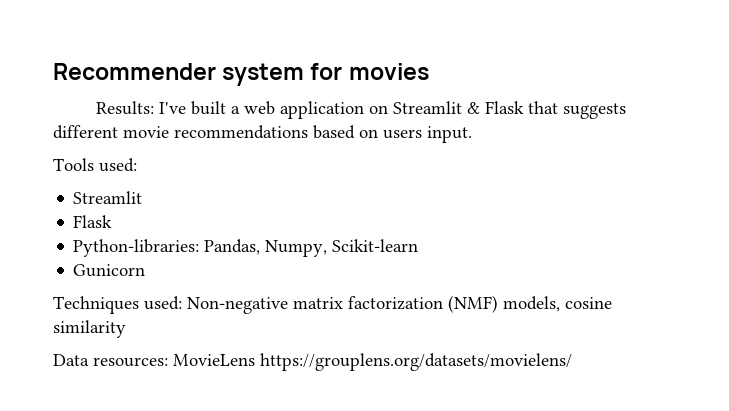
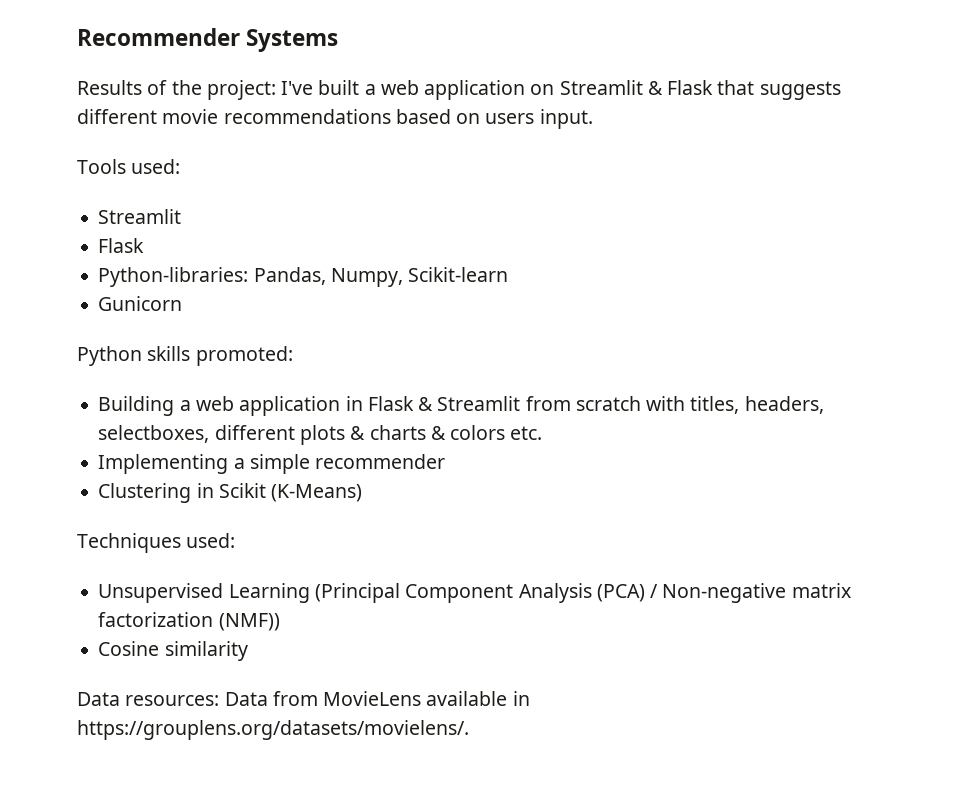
[222,63,429,86] [95,101,154,115] system for movies // Results: -> [246,29,339,52] [77,80,276,100] Systems // Results of the project:
[53,295,612,314] [53,320,126,338] [53,353,572,371] Techniques used: Non-negative matrix factorization (NMF) models, cosine similarity // Data resources: MovieLens https://grouplens.org/datasets/movielens/ -> [77,346,293,366] [98,396,824,416] [98,425,543,445] [98,454,446,474] [98,483,363,503] [77,533,236,553] [98,583,851,603] [98,612,280,631] [98,641,248,661] [77,691,530,706] [77,720,469,740] Python skills promoted: // Building a web application in Flask & Streamlit from scratch with titles, headers, selectboxes, different plots & charts & colors etc. // Implementing a simple recommender // Clustering in Scikit (K-Means) // Techniques used: // Unsupervised Learning (Principal Component Analysis (PCA) / Non-negative matrix factorization (NMF)) // Cosine similarity // Data resources: Data from MovieLens available in https://grouplens.org/datasets/movielens/.

